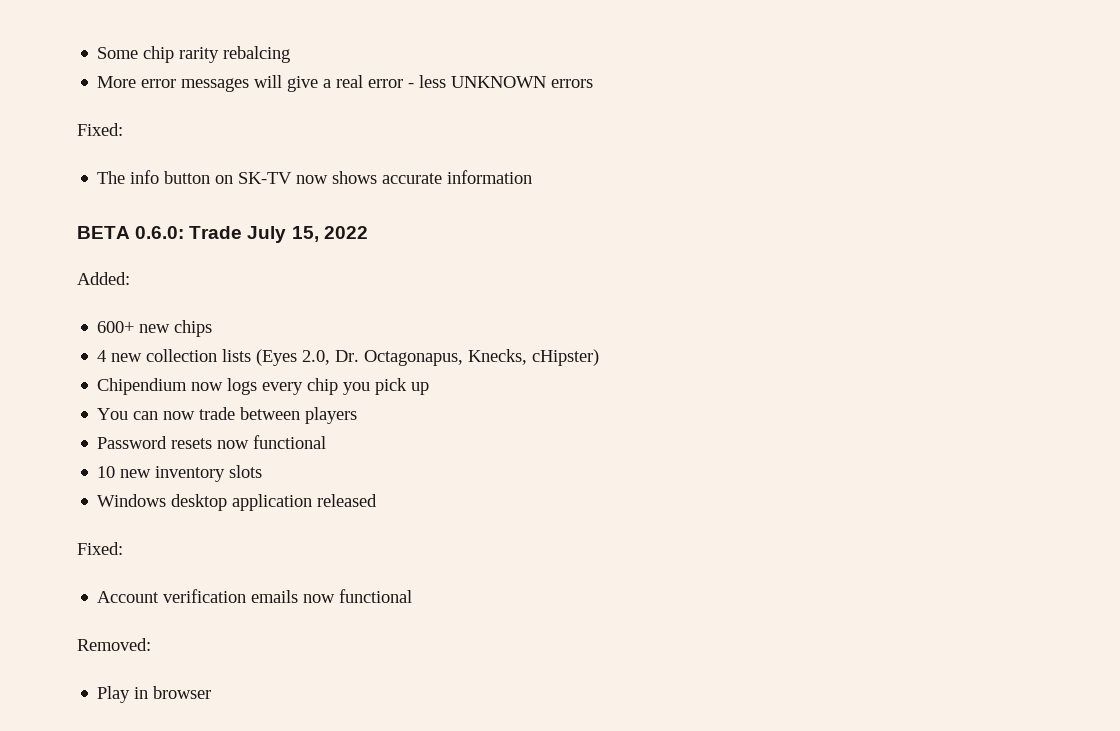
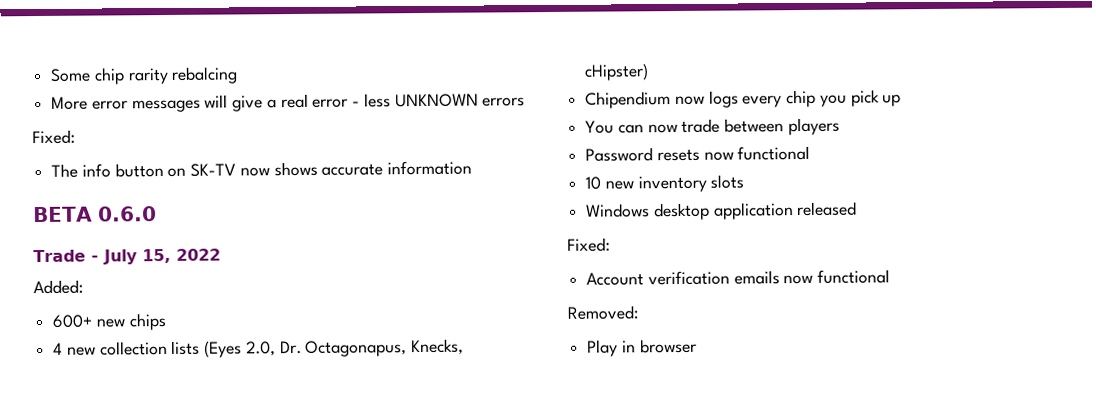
[135,226,243,239] 0.6.0: Trade -> [97,206,157,222] [33,249,99,263] 0.6.0 // Trade -

